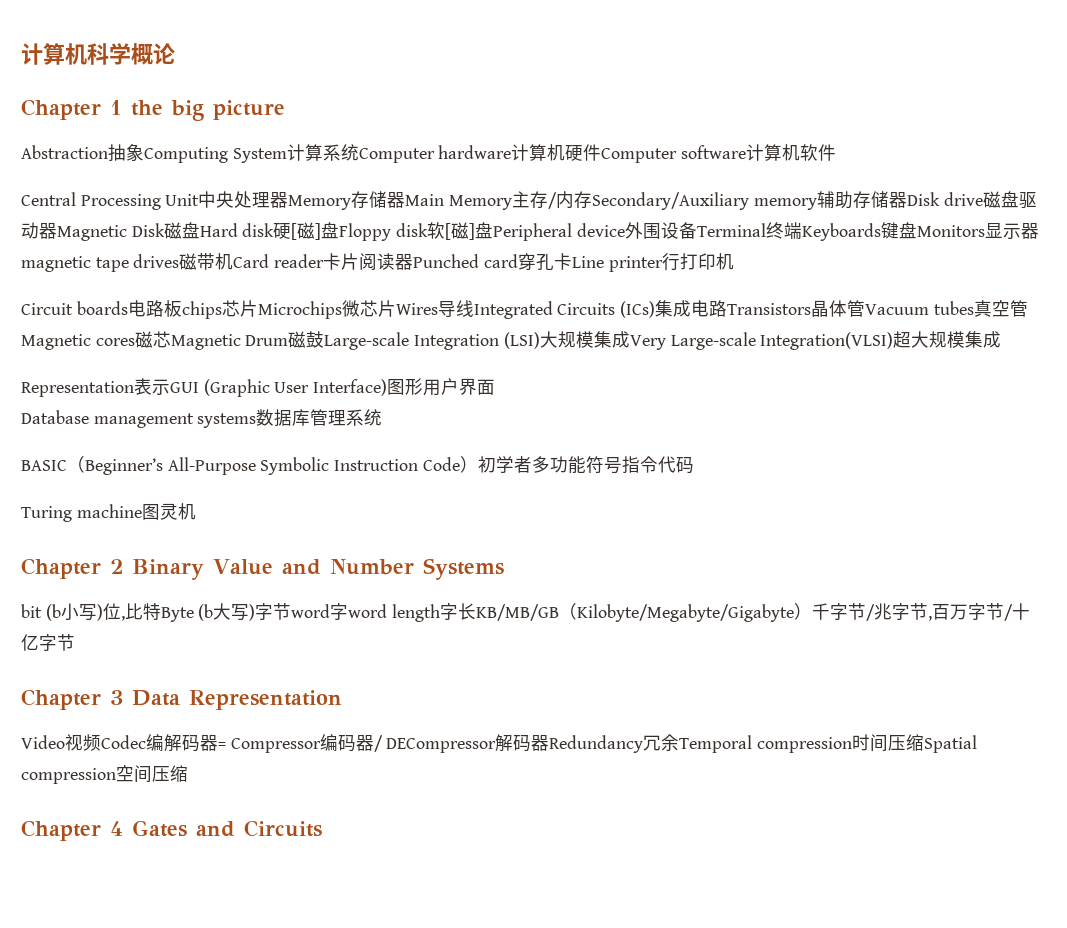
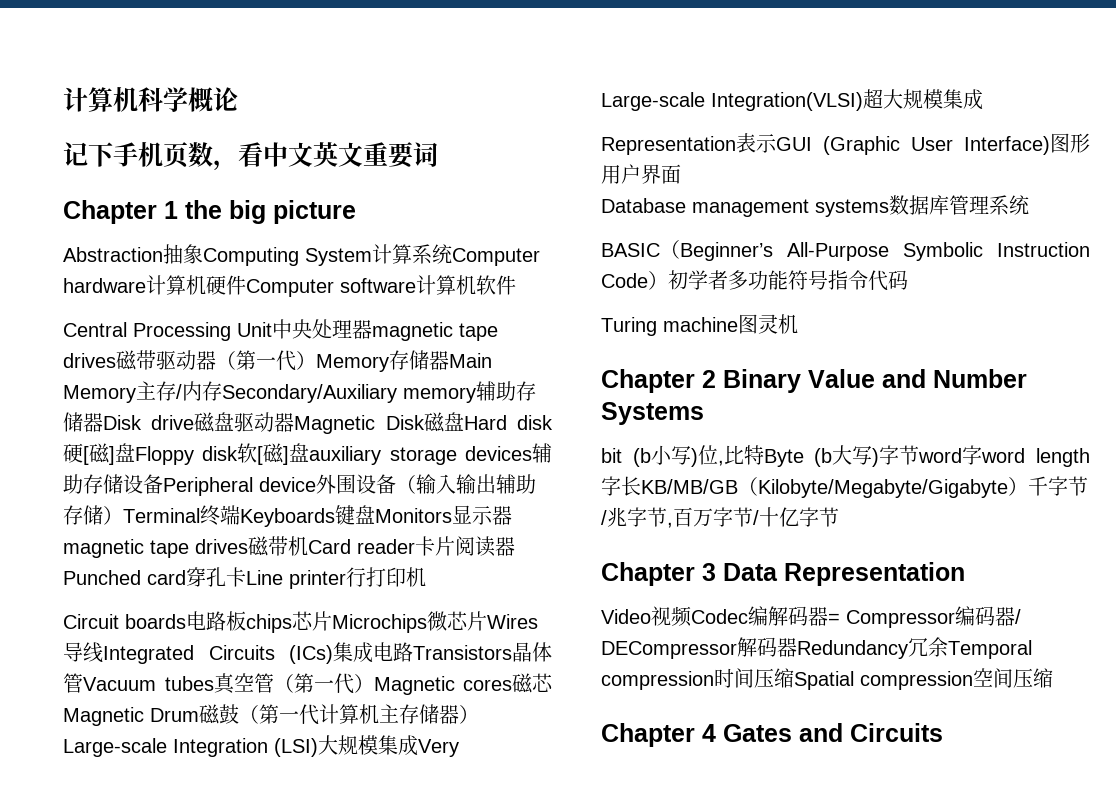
(175, 54) none -> [63,142,438,171] // 记下手机页数，看中文英文重要词
(289, 200) none -> [372,322,498,341] [63,350,316,371] magnetic tape drives磁带驱动器（第一代）
[493,222,697,241] Peripheral device外围设备 -> [309,443,552,465] [63,474,536,496] [63,505,123,525] auxiliary storage devices辅助存储设备Peripheral device外围设备（输入输出辅助存储）
(1028, 308) none -> [273,673,374,694] （第一代）
(325, 339) none -> [239,704,479,725] （第一代计算机主存储器）

